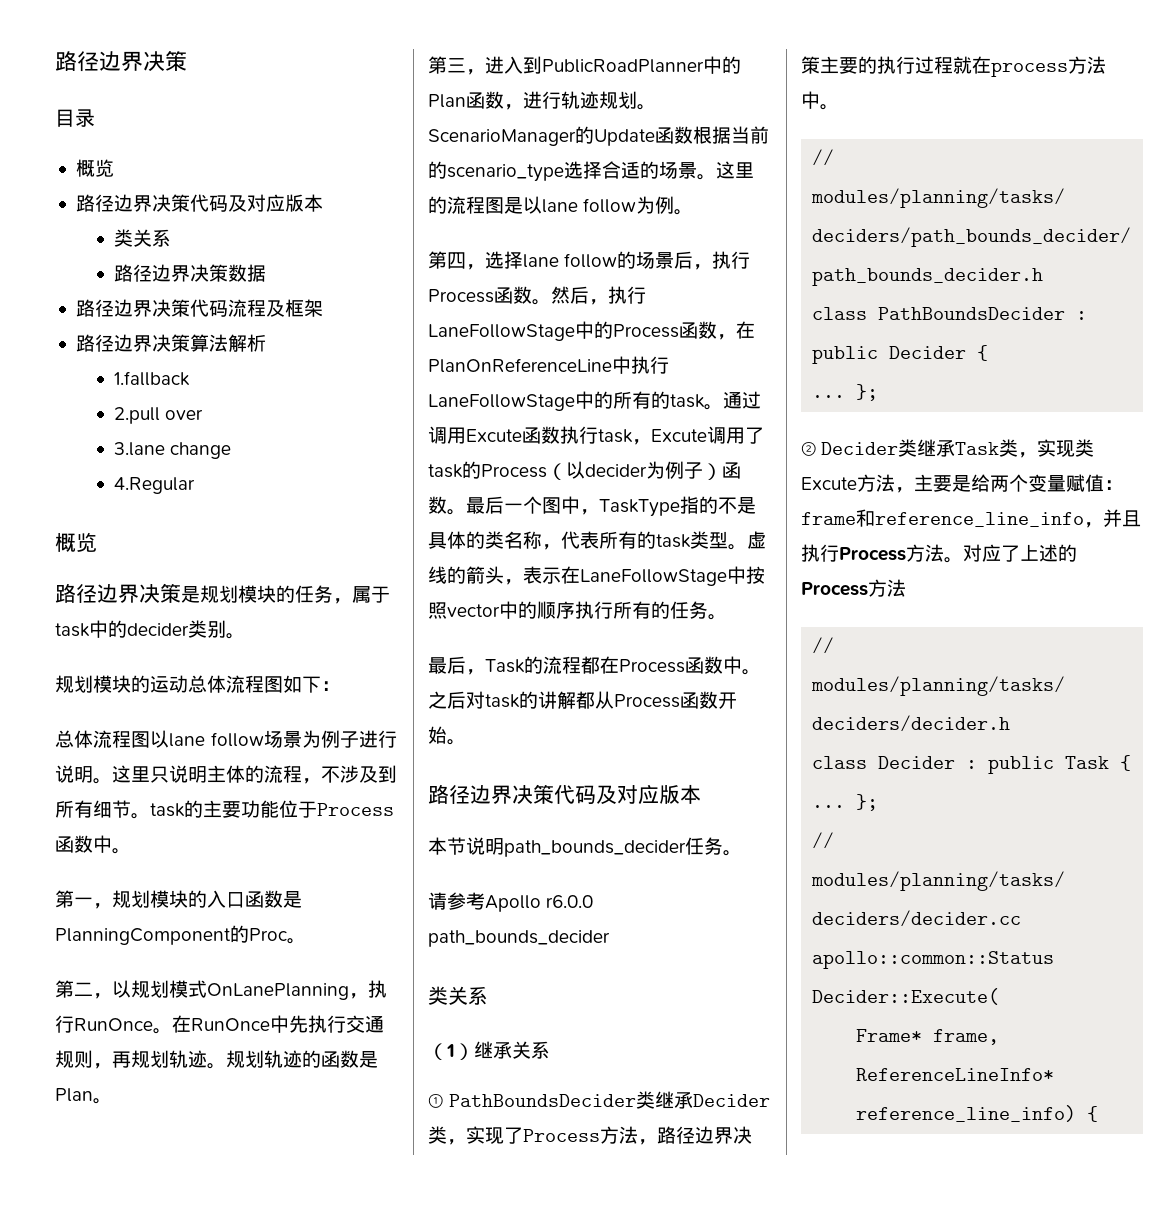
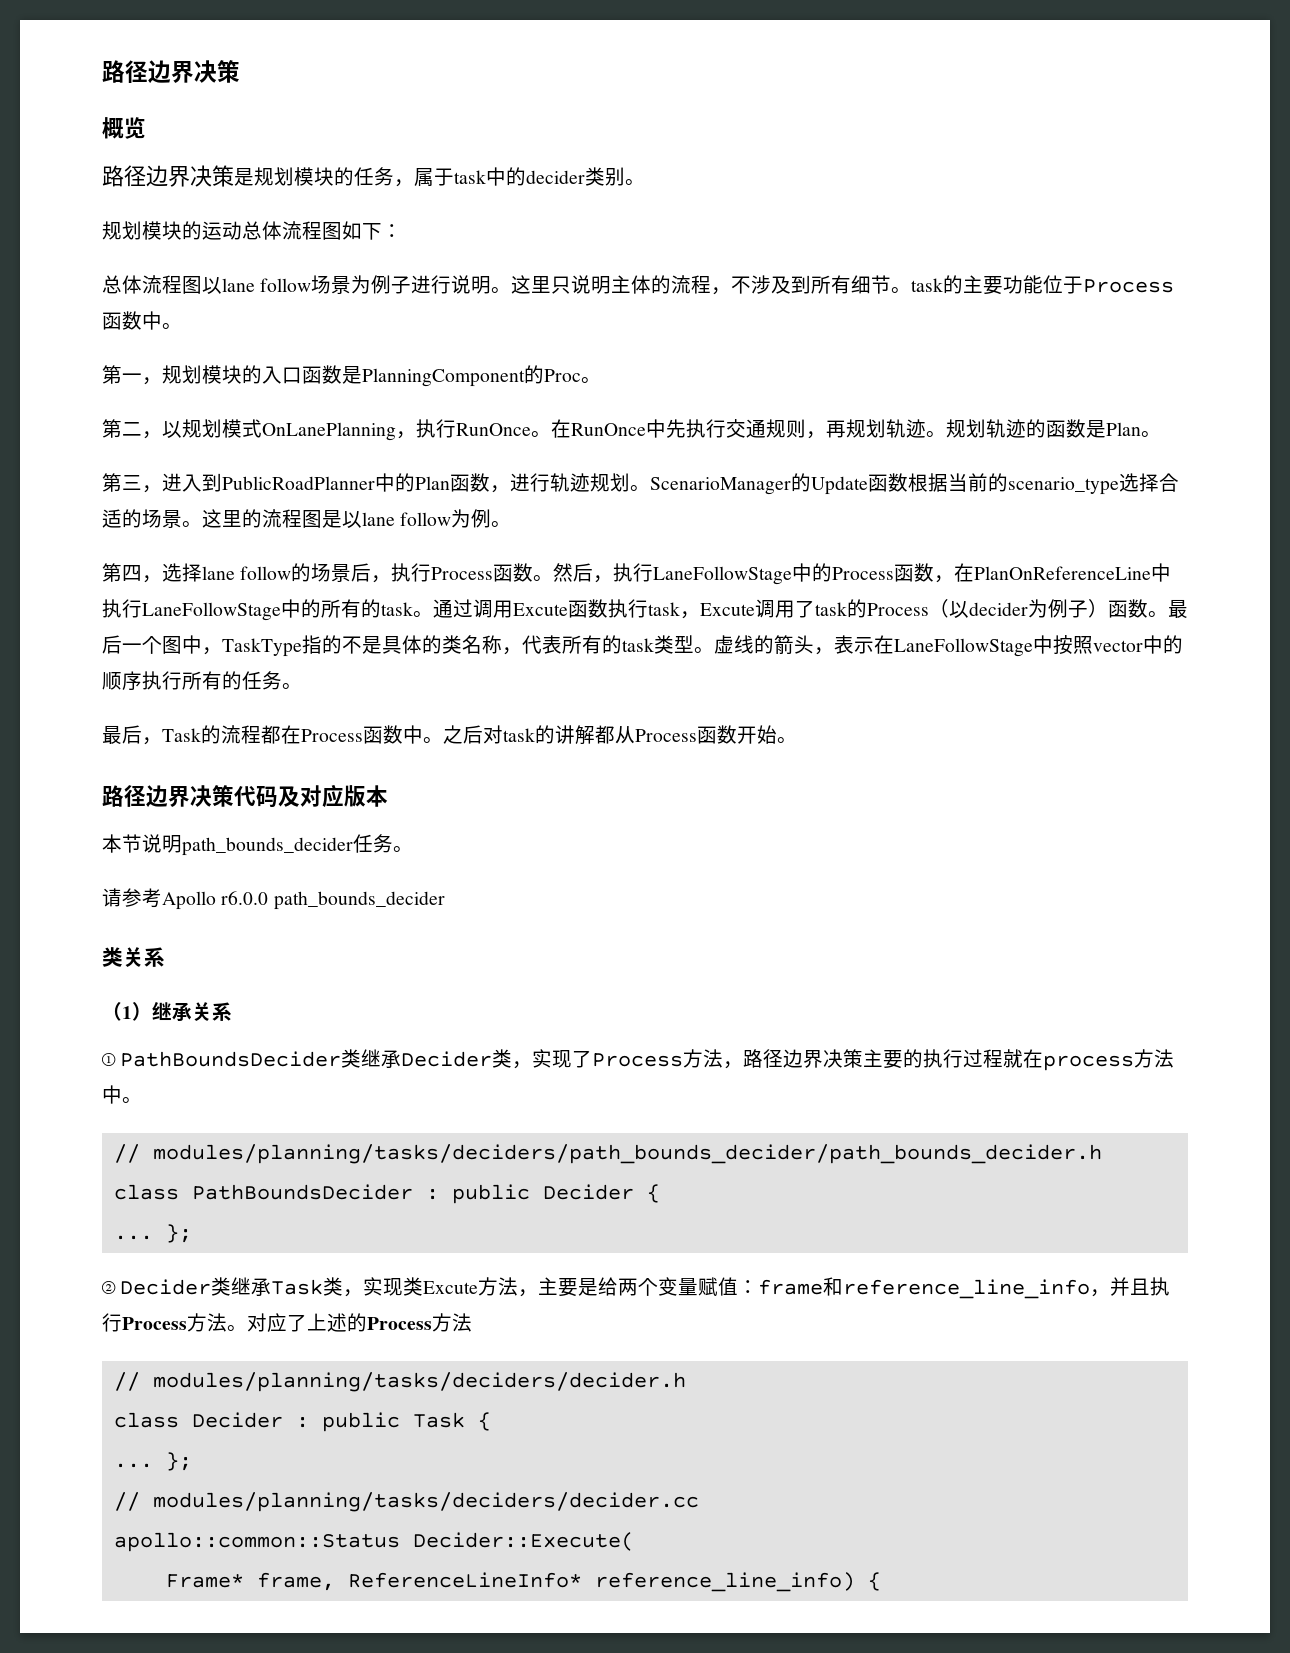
[55,51,187,72] [55,109,95,127] [75,159,114,177] [75,194,323,212] [113,229,171,247] [113,264,266,282] [75,299,323,317] [75,334,266,352] [113,371,190,386] [113,407,203,424] [113,442,231,459] [113,477,195,494] 路径边界决策 // 目录 // 概览 // 路径边界决策代码及对应版本 // 类关系 // 路径边界决策数据 // 路径边界决策代码流程及框架 // 路径边界决策算法解析 // 1.fallback // 2.pull over // 3.lane change // 4.Regular -> [102,60,240,84] 路径边界决策

